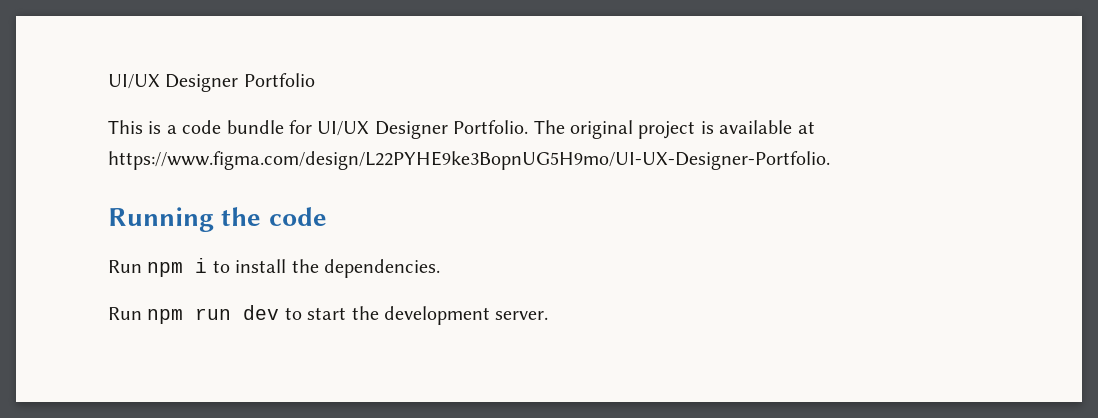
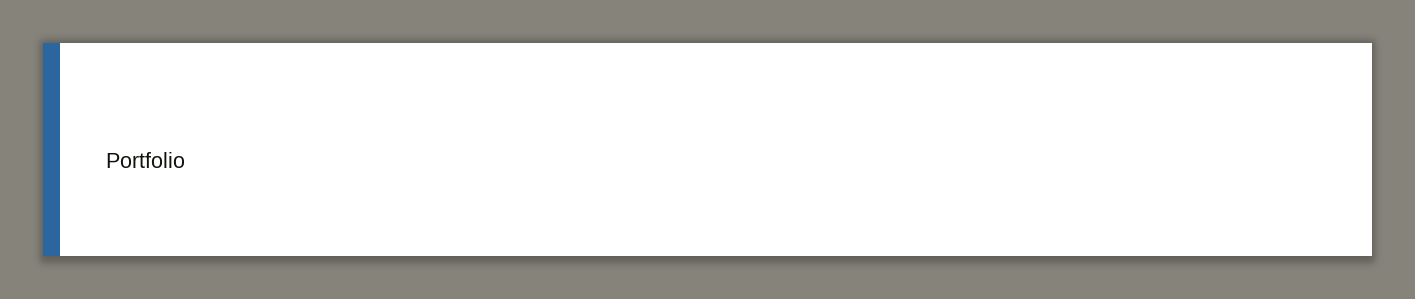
[108,74,239,92] UI/UX Designer -> (106, 160) none
[108,120,815,139] [108,151,830,170] [108,207,327,232] [108,258,440,278] [108,305,549,325] // This is a code bundle for UI/UX Designer Portfolio. The original project is available at https://www.figma.com/design/L22PYHE9ke3BopnUG5H9mo/UI-UX-Designer-Portfolio. // Running the code // Run npm i to install the dependencies. // Run npm run dev to start the development server. -> (185, 160) none

